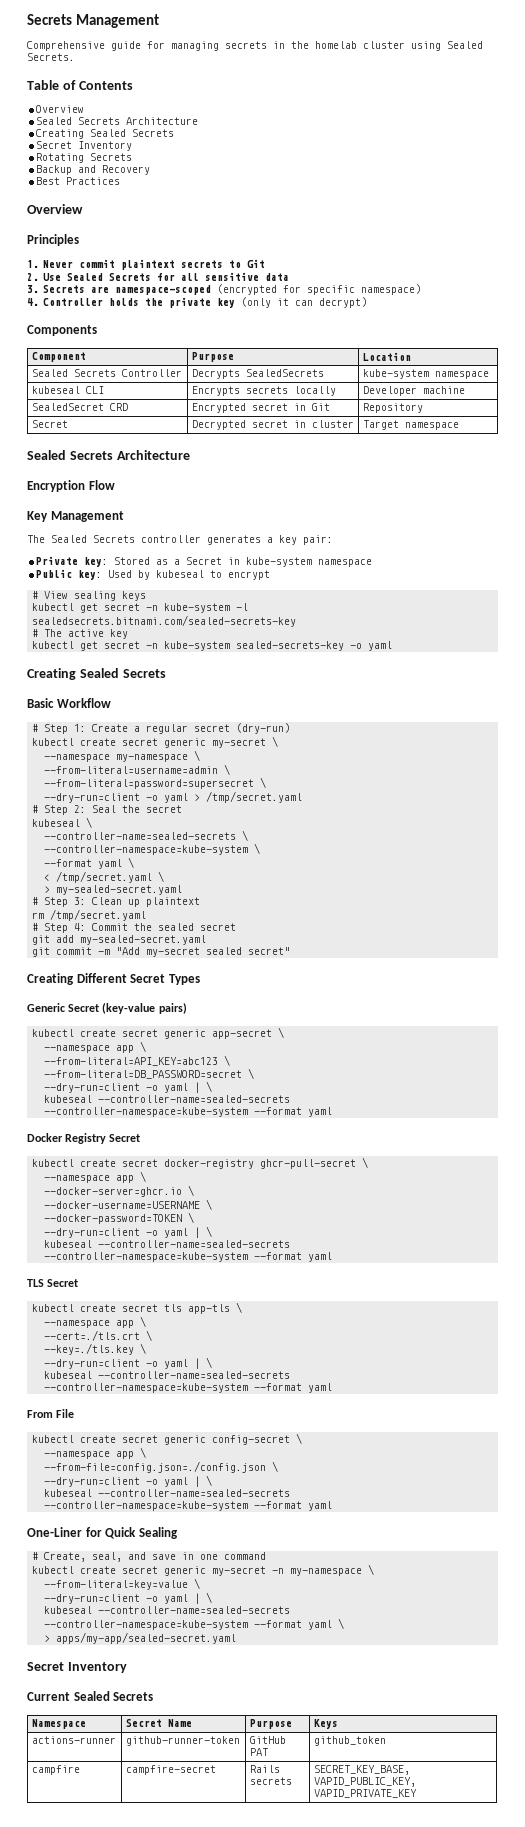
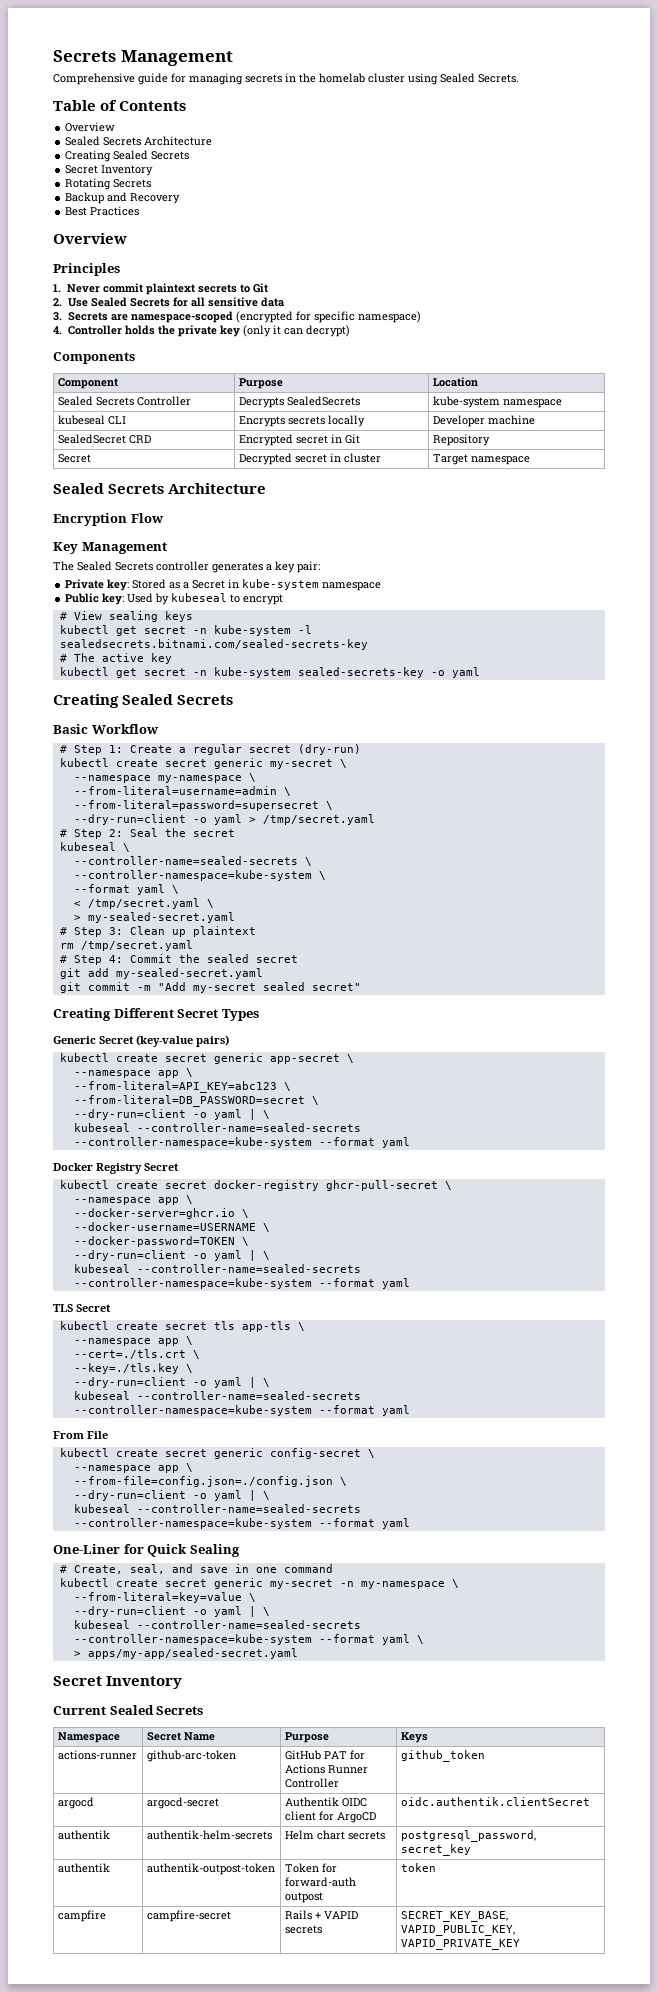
[125,1736,240,1746] github-runner-token -> [146,1750,236,1762] github-arc-token
[313,1736,386,1746] | github_token -> [349,1750,365,1760] [284,1764,368,1774] [284,1778,339,1788] [400,1750,485,1762] [57,1797,94,1809] [146,1797,219,1809] [284,1797,367,1807] [284,1811,376,1823] [400,1797,590,1806] [57,1830,110,1840] [146,1830,272,1840] [284,1830,385,1840] [400,1830,536,1842] [400,1844,471,1856] [57,1863,110,1873] [146,1863,275,1875] [284,1863,337,1873] [284,1877,356,1887] [284,1892,323,1903] [400,1863,436,1872] for Actions Runner Controller | github_token // argocd | argocd-secret | Authentik OIDC client for ArgoCD | oidc.authentik.clientSecret // authentik | authentik-helm-secrets | Helm chart secrets | postgresql_password, secret_key // authentik | authentik-outpost-token | Token for forward-auth outpost | token
(280, 1769) none -> [314,1911,358,1919] + VAPID

